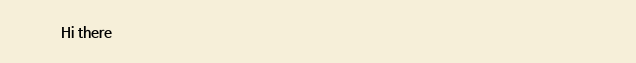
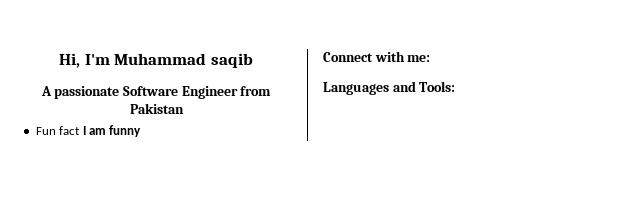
[61,26,112,38] Hi there -> [59,53,253,68] [40,86,272,99] [129,103,184,114] [35,125,142,137] [323,51,431,62] [323,81,456,95] Hi, I'm Muhammad saqib // A passionate Software Engineer from Pakistan // Fun fact I am funny // Connect with me: // Languages and Tools:

